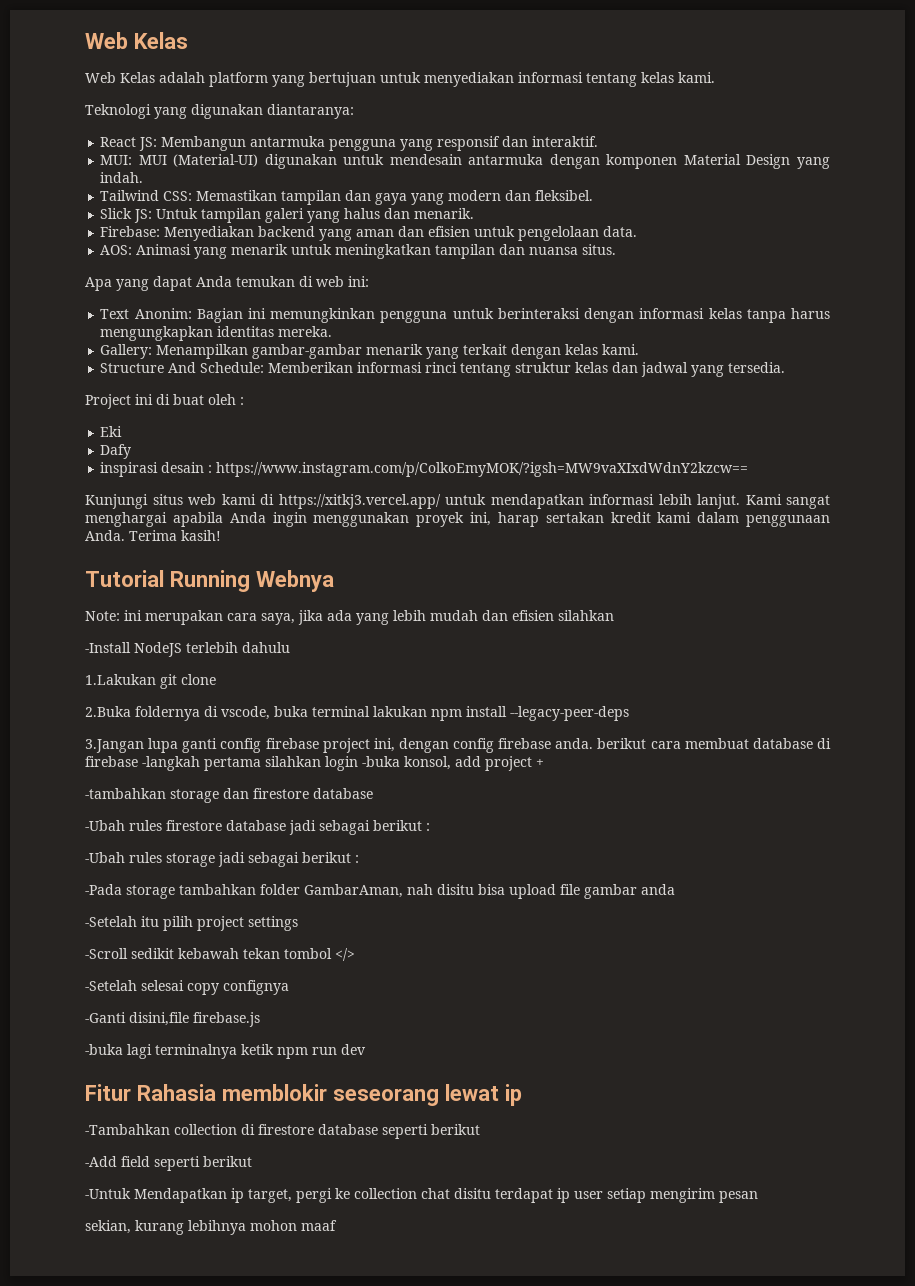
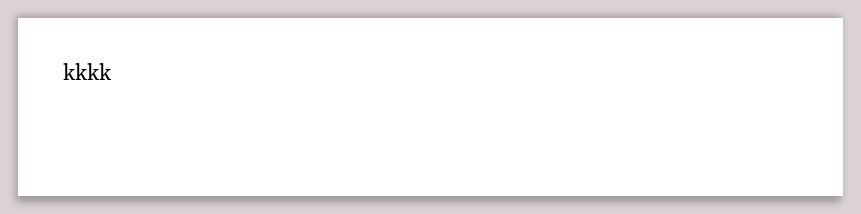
[85,32,188,49] [85,72,715,87] [85,104,354,119] [100,136,599,151] [100,154,830,169] [100,172,144,183] [100,190,594,205] [100,208,475,223] [100,226,638,241] [100,244,617,259] [85,276,369,291] [100,308,831,323] [100,326,333,341] [100,344,640,359] [100,362,786,377] [85,394,244,409] [100,426,123,437] [100,444,132,459] [100,462,749,477] [85,494,830,509] [85,512,831,527] [85,530,221,541] [85,570,334,592] [85,610,614,625] [85,642,290,657] [85,674,216,689] [85,706,629,721] [85,738,831,753] [85,756,544,771] [85,788,373,803] [85,820,430,835] [85,852,359,867] [85,884,675,899] [85,916,298,931] [85,948,355,961] [85,980,289,995] [85,1012,260,1027] [85,1044,366,1059] [85,1084,522,1106] [85,1124,480,1139] [85,1156,252,1171] [85,1188,758,1203] [85,1220,337,1235] Web Kelas // Web Kelas adalah platform yang bertujuan untuk menyediakan informasi tentang kelas kami. // Teknologi yang digunakan diantaranya: // React JS: Membangun antarmuka pengguna yang responsif dan interaktif. // MUI: MUI (Material-UI) digunakan untuk mendesain antarmuka dengan komponen Material Design yang indah. // Tailwind CSS: Memastikan tampilan dan gaya yang modern dan fleksibel. // Slick JS: Untuk tampilan galeri yang halus dan menarik. // Firebase: Menyediakan backend yang aman dan efisien untuk pengelolaan data. // AOS: Animasi yang menarik untuk meningkatkan tampilan dan nuansa situs. // Apa yang dapat Anda temukan di web ini: // Text Anonim: Bagian ini memungkinkan pengguna untuk berinteraksi dengan informasi kelas tanpa harus mengungkapkan identitas mereka. // Gallery: Menampilkan gambar-gambar menarik yang terkait dengan kelas kami. // Structure And Schedule: Memberikan informasi rinci tentang struktur kelas dan jadwal yang tersedia. // Project ini di buat oleh : // Eki // Dafy // inspirasi desain : https://www.instagram.com/p/ColkoEmyMOK/?igsh=MW9vaXIxdWdnY2kzcw== // Kunjungi situs web kami di https://xitkj3.vercel.app/ untuk mendapatkan informasi lebih lanjut. Kami sangat menghargai apabila Anda ingin menggunakan proyek ini, harap sertakan kredit kami dalam penggunaan Anda. Terima kasih! // Tutorial Running Webnya // Note: ini merupakan cara saya, jika ada yang lebih mudah dan efisien silahkan // -Install NodeJS terlebih dahulu // 1.Lakukan git clone // 2.Buka foldernya di vscode, buka terminal lakukan npm install --legacy-peer-deps // 3.Jangan lupa ganti config firebase project ini, dengan config firebase anda. berikut cara membuat database di firebase -langkah pertama silahkan login -buka konsol, add project + // -tambahkan storage dan firestore database // -Ubah rules firestore database jadi sebagai berikut : // -Ubah rules storage jadi sebagai berikut : // -Pada storage tambahkan folder GambarAman, nah disitu bisa upload file gambar anda // -Setelah itu pilih project settings // -Scroll sedikit kebawah tekan tombol </> // -Setelah selesai copy confignya // -Ganti disini,file firebase.js // -buka lagi terminalnya ketik npm run dev // Fitur Rahasia memblokir seseorang lewat ip // -Tambahkan collection di firestore database seperti berikut // -Add field seperti berikut // -Untuk Mendapatkan ip target, pergi ke collection chat disitu terdapat ip user setiap mengirim pesan // sekian, kurang lebihnya mohon maaf -> [63,63,111,80] kkkk

